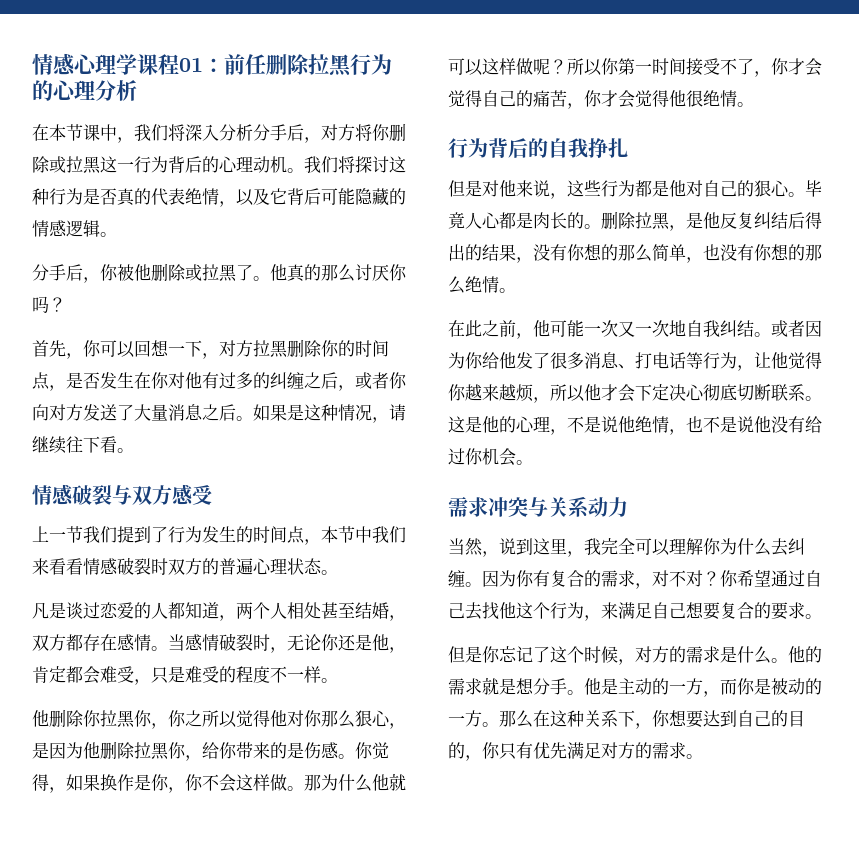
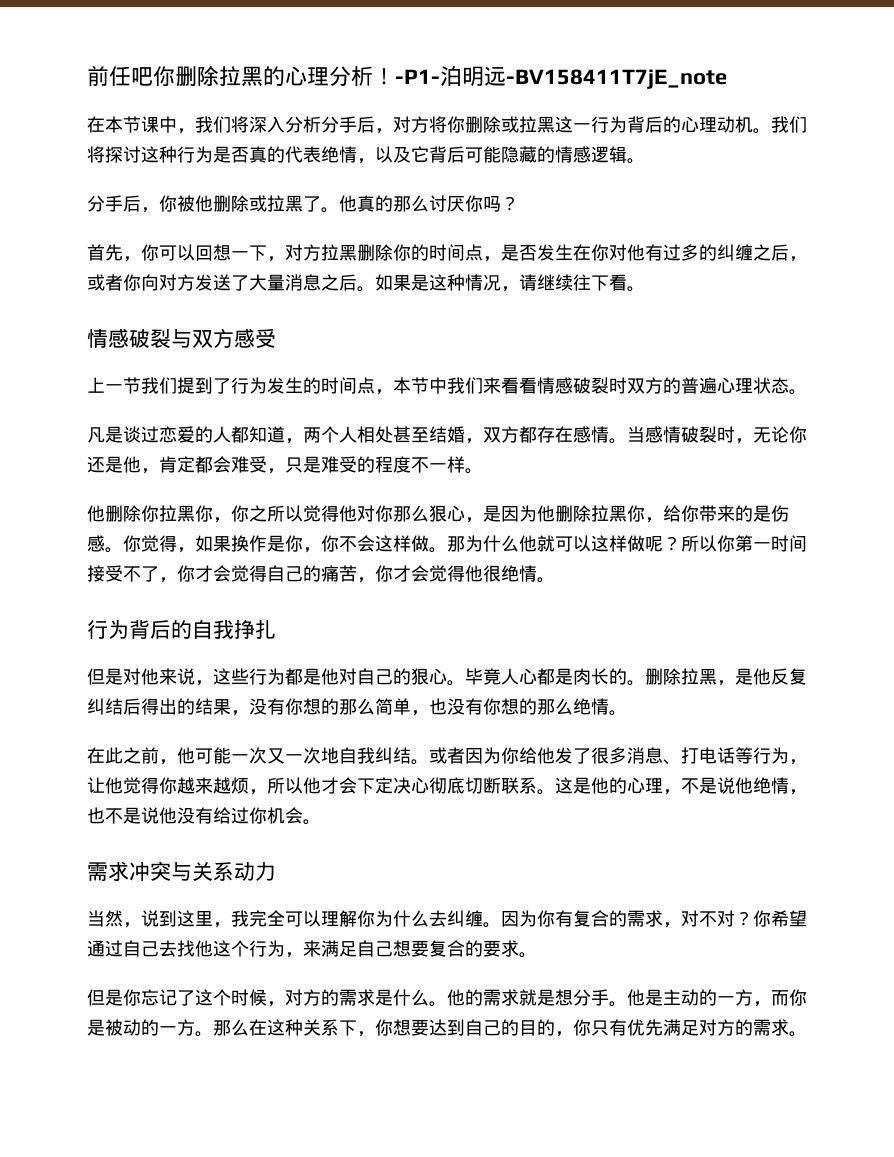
[32,53,392,77] 情感心理学课程01：前任删除拉黑行为 -> [87,65,263,87] 前任吧你删除拉黑
(137, 90) none -> [373,66,727,89] ！-P1-泊明远-BV158411T7jE_note

